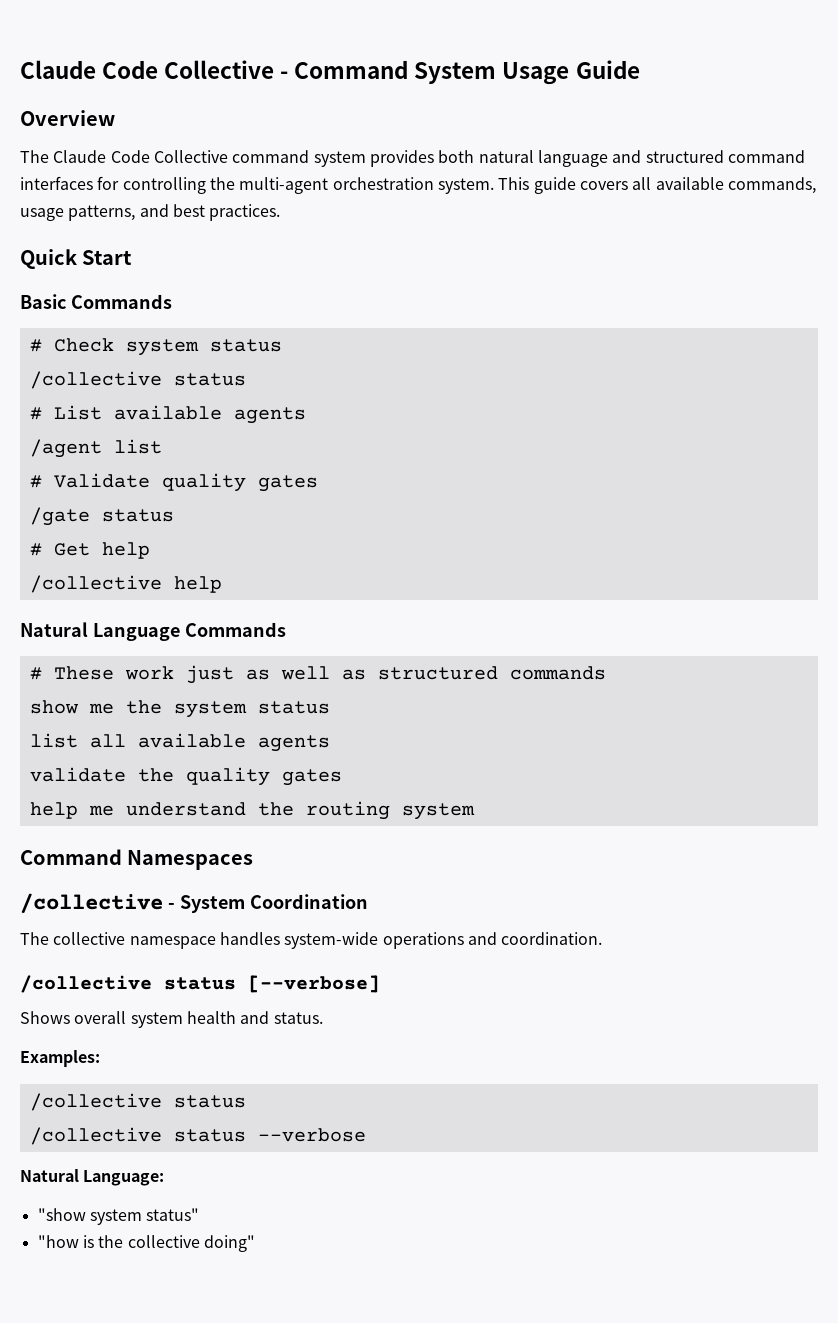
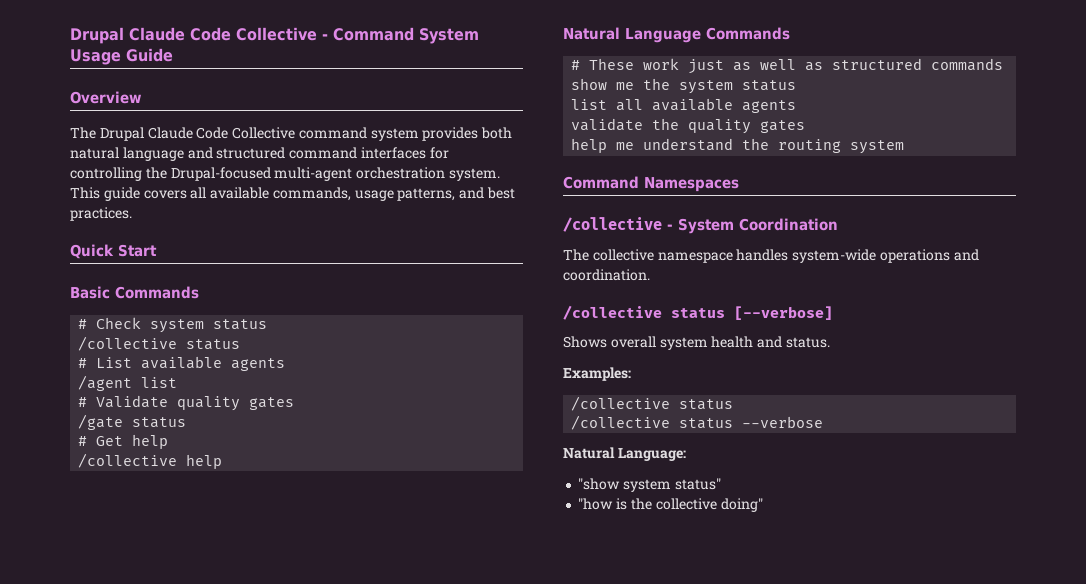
(20, 69) none -> [70,27,124,44] Drupal
(49, 156) none -> [99,127,144,141] Drupal
(235, 183) none -> [170,167,271,181] Drupal-focused

